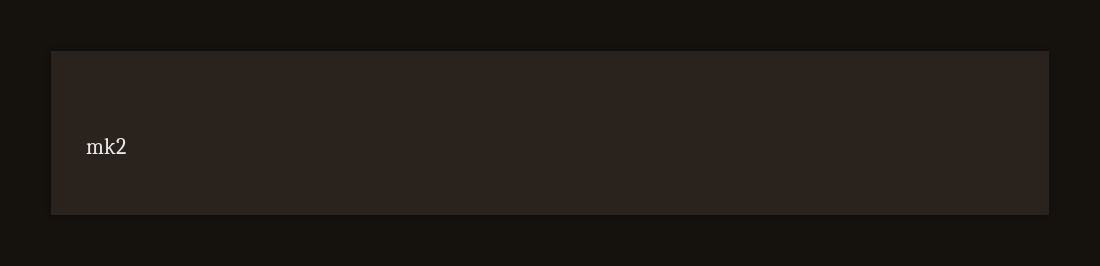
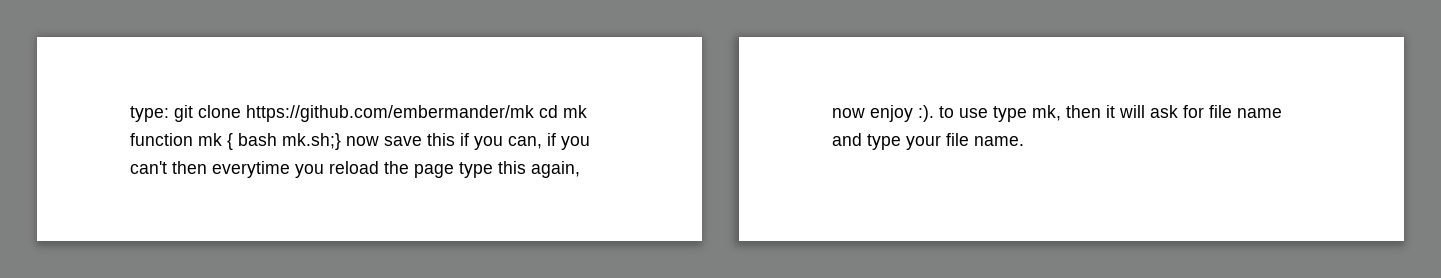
[86,138,126,154] mk2 -> [130,105,587,122] [130,133,590,150] [130,161,580,178] [832,105,1282,122] [832,133,1024,150] type: git clone https://github.com/embermander/mk cd mk function mk { bash mk.sh;} now save this if you can, if you can't then everytime you reload the page type this again, now enjoy :). to use type mk, then it will ask for file name and type your file name.

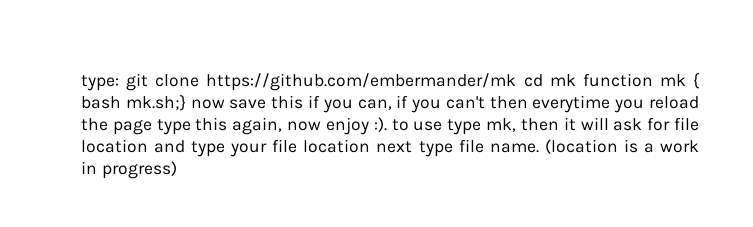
[1237,108,1282,118] name -> [81,139,148,153] location
[974,136,1024,146] name. -> [303,139,700,157] [81,161,177,179] location next type file name. (location is a work in progress)

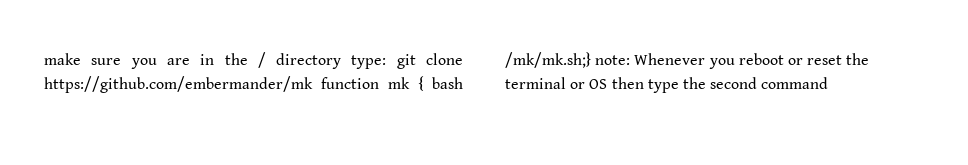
(81, 83) none -> [44,52,342,69] make sure you are in the / directory
[523,74,576,87] cd mk -> (313, 84) none
[125,94,699,113] [81,117,699,135] [81,139,700,157] [81,161,177,179] mk.sh;} now save this if you can, if you can't then everytime you reload the page type this again, now enjoy :). to use type mk, then it will ask for file location and type your file location next type file name. (location is a work in progress) -> [505,52,870,69] [505,77,829,93] /mk/mk.sh;} note: Whenever you reboot or reset the terminal or OS then type the second command

